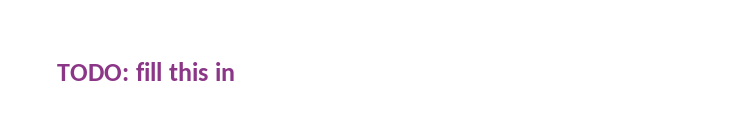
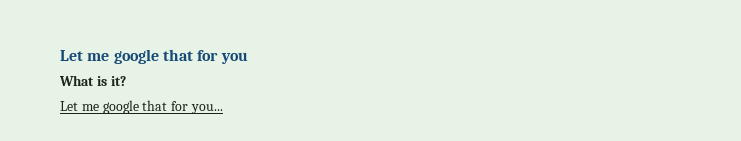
[57,62,235,81] TODO: fill this in -> [60,49,248,64] [59,75,126,86] [60,100,223,114] Let me google that for you // What is it? // Let me google that for you...

